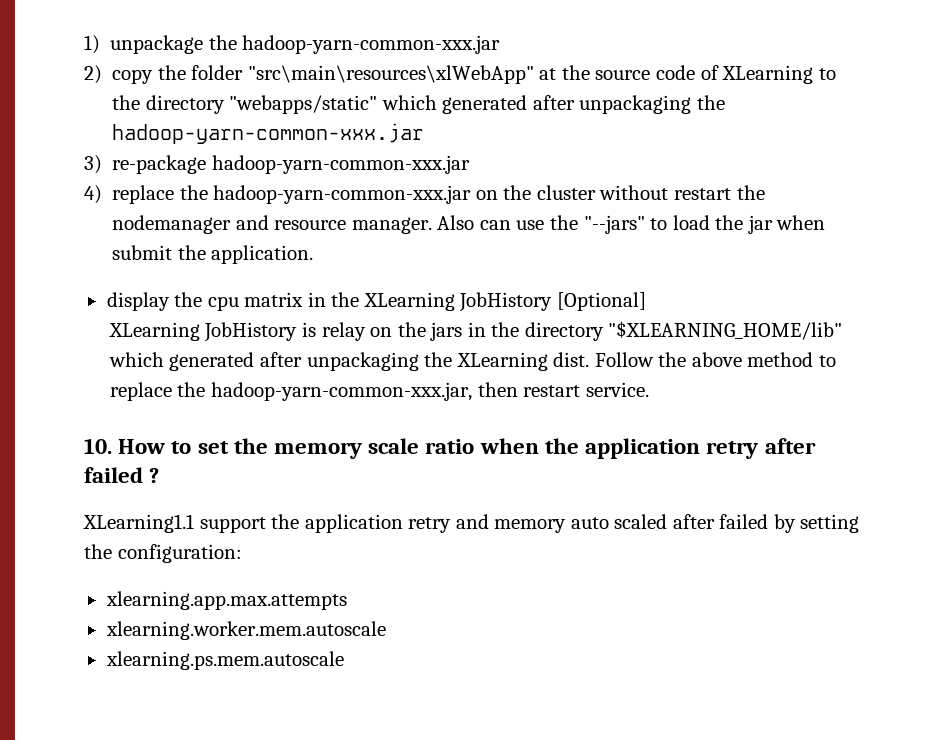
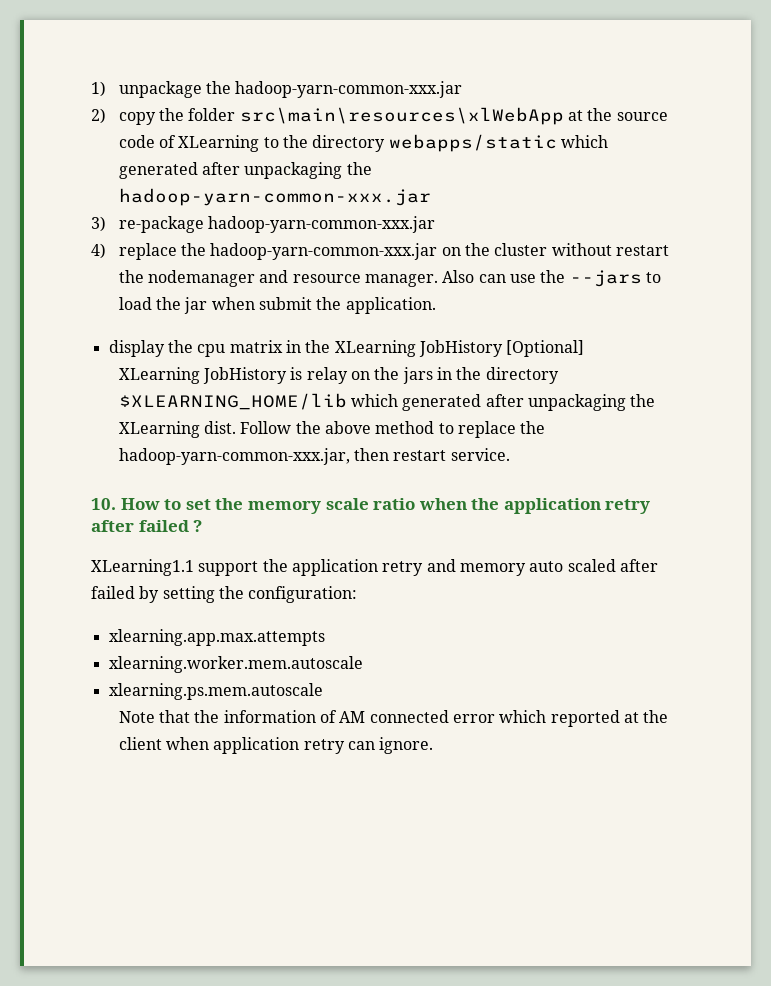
[247,65,534,84] "src\main\resources\xlWebApp" -> [239,107,564,125] src\main\resources\xlWebApp
[229,95,378,114] "webapps/static" -> [388,134,557,152] webapps/static
[583,215,645,234] "--jars" -> [569,270,642,287] --jars
[608,321,843,340] "$XLEARNING_HOME/lib" -> [118,393,347,410] $XLEARNING_HOME/lib
(344, 660) none -> [118,710,669,727] [118,737,434,754] // Note that the information of AM connected error which reported at the client when application retry can ignore.

